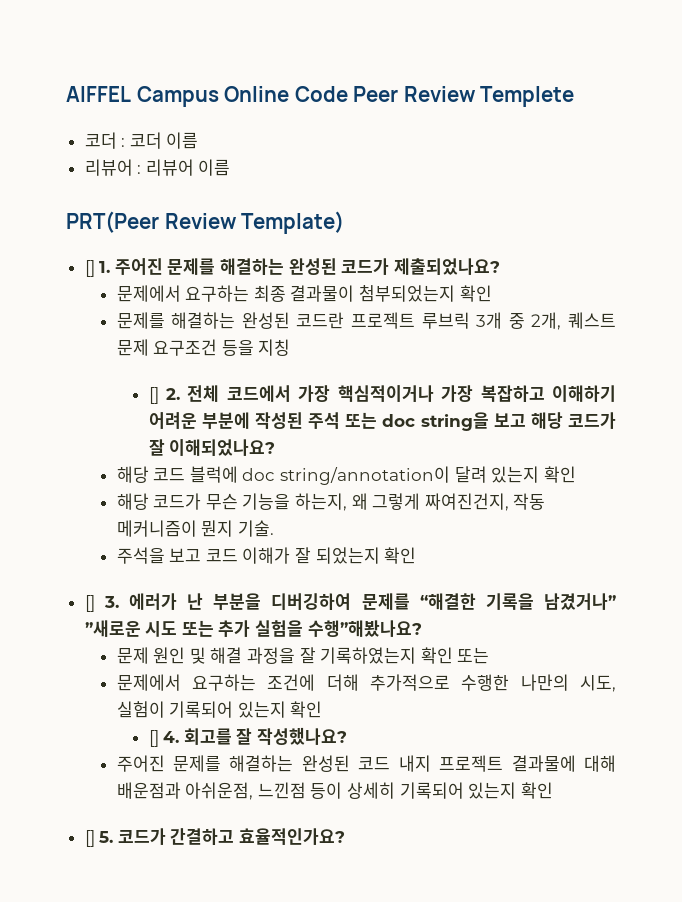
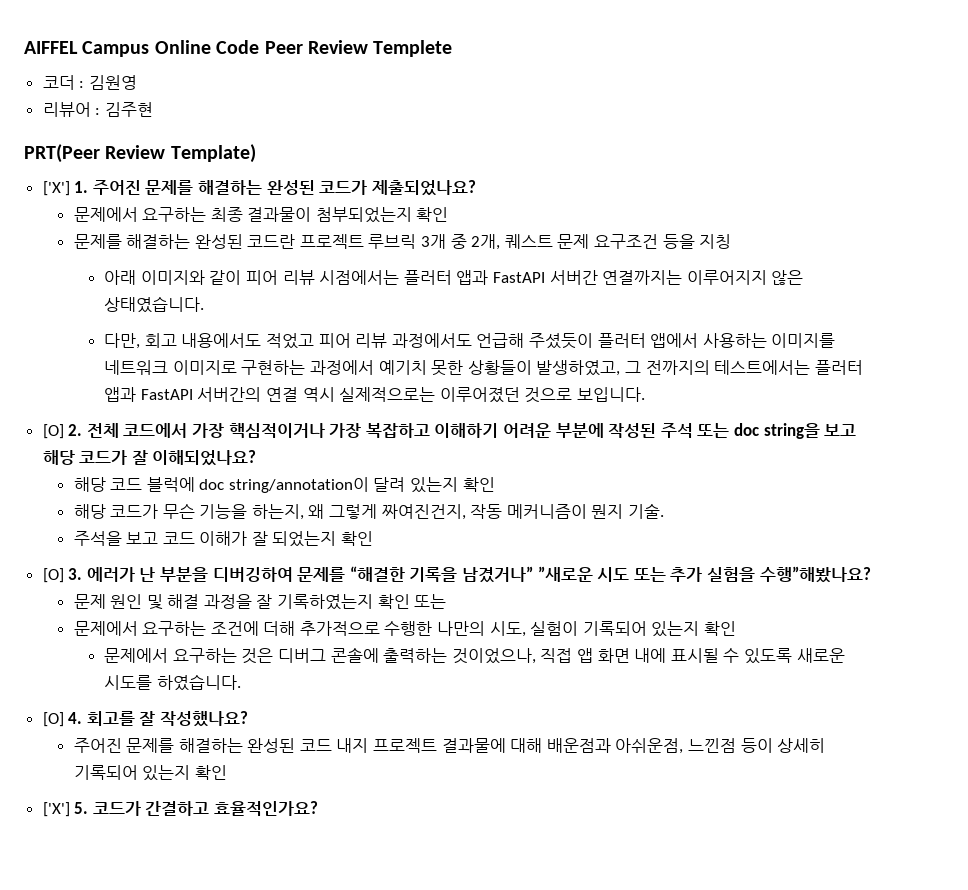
[129,132,199,149] 코더 이름 -> [88,75,137,90] 김원영
[145,159,231,176] 리뷰어 이름 -> [104,102,153,117] 김주현
[84,260,95,277] [] -> [42,181,70,196] ['X']
[148,387,159,404] [] -> [104,270,804,285] [104,296,205,313] [104,333,836,349] [104,360,863,376] [104,387,646,403] [42,424,64,439] 아래 이미지와 같이 피어 리뷰 시점에서는 플러터 앱과 FastAPI 서버간 연결까지는 이루어지지 않은 상태였습니다. // 다만, 회고 내용에서도 적었고 피어 리뷰 과정에서도 언급해 주셨듯이 플러터 앱에서 사용하는 이미지를 네트워크 이미지로 구현하는 과정에서 예기치 못한 상황들이 발생하였고, 그 전까지의 테스트에서는 플러터 앱과 FastAPI 서버간의 연결 역시 실제적으로는 이루어졌던 것으로 보입니다. // [O]
[84,595,95,612] [] -> [42,568,64,583] [O]
[148,730,159,747] [] -> [104,647,845,664] [104,674,241,691] [42,712,64,727] 문제에서 요구하는 것은 디버그 콘솔에 출력하는 것이었으나, 직접 앱 화면 내에 표시될 수 있도록 새로운 시도를 하였습니다. // [O]
[84,830,95,847] [] -> [42,802,70,817] ['X']

